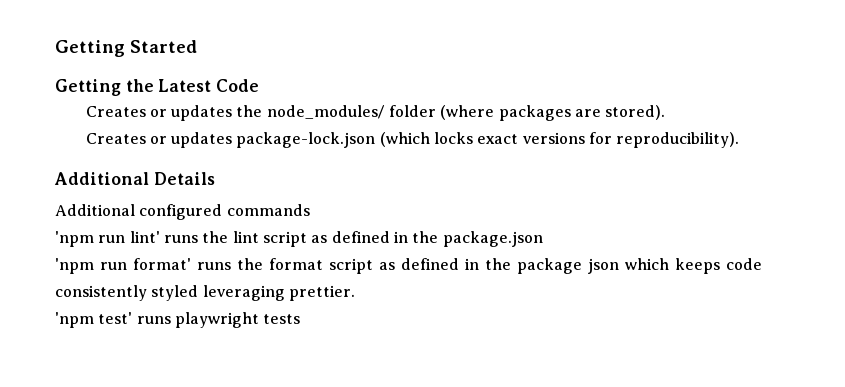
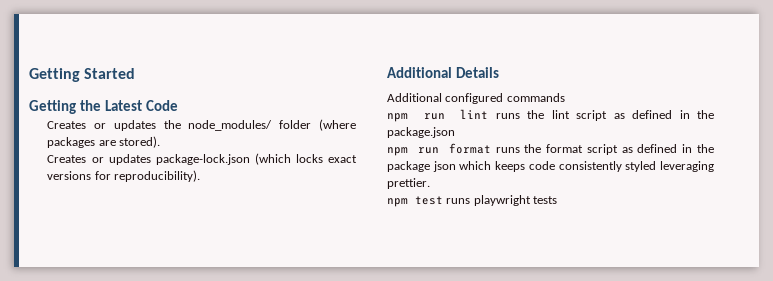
[55,231,160,247] 'npm run lint' -> [387,109,489,122] npm run lint
[55,258,191,274] 'npm run format' -> [387,143,491,156] npm run format
[55,312,133,328] 'npm test' -> [387,196,443,207] npm test

